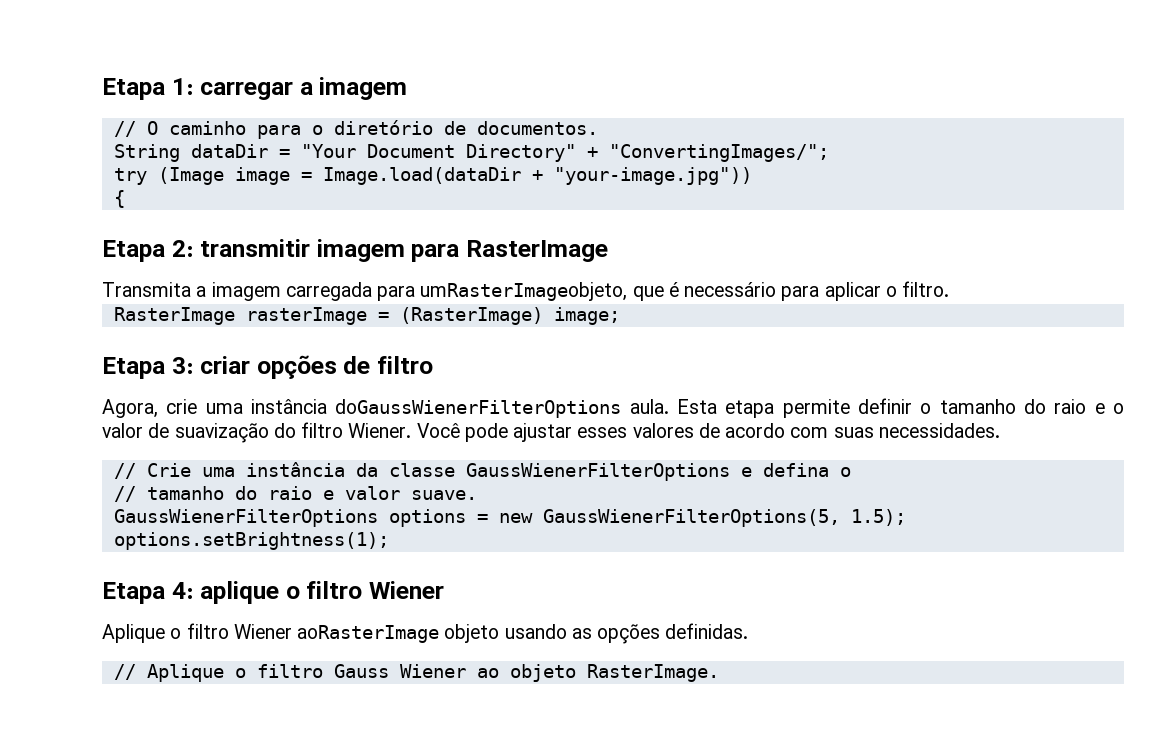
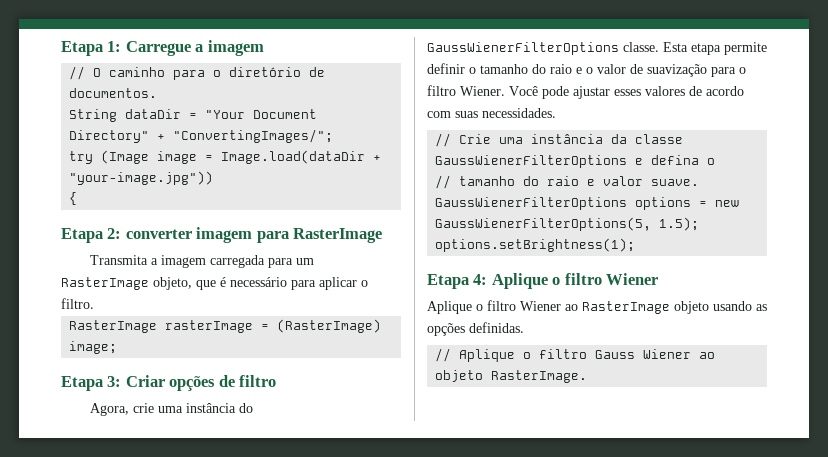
[200,81,294,100] carregar -> [125,41,191,56] Carregue
[200,239,311,257] transmitir -> [125,229,192,239] converter
[420,282,628,301] umRasterImageobjeto, -> [296,258,315,265] [61,277,192,290] um RasterImage objeto,
[200,356,251,374] criar -> [125,375,165,387] Criar
[335,399,669,418] doGaussWienerFilterOptions aula. -> [239,403,254,413] [427,42,659,55] do GaussWienerFilterOptions classe.
[273,423,296,438] do -> [711,67,746,77] para o
[200,581,280,604] aplique -> [491,273,548,289] Aplique
[297,625,440,643] aoRasterImage -> [565,301,670,314] ao RasterImage

